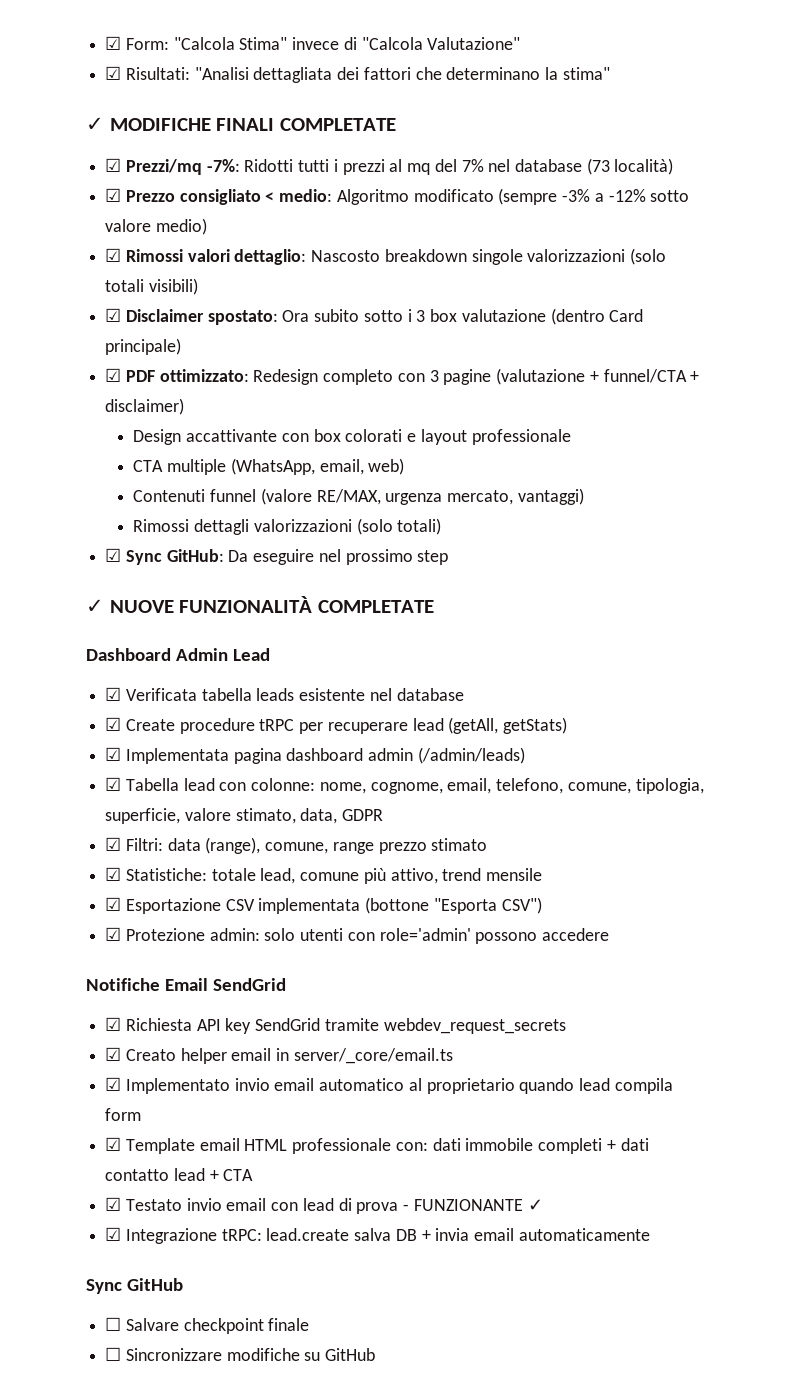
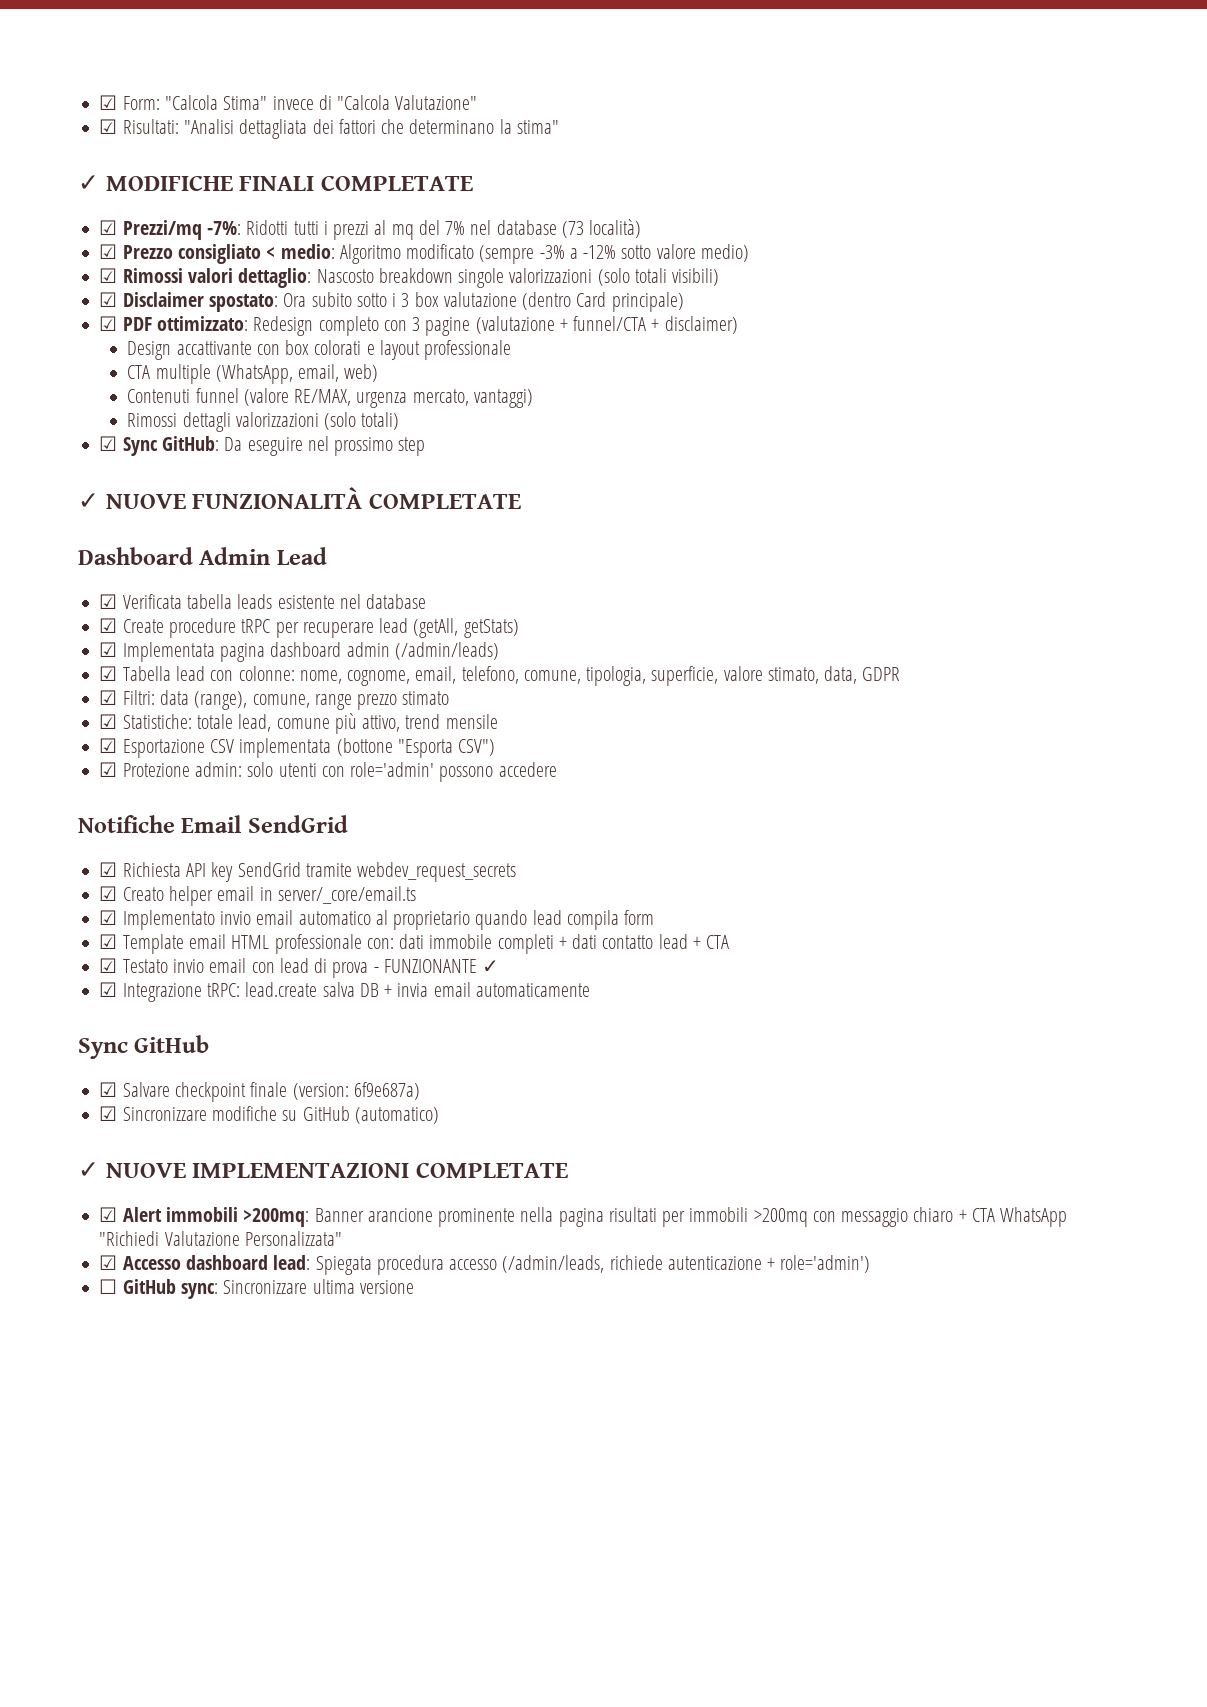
[105,1317,122,1331] ☐ -> [99,1082,118,1097] ☑
[105,1347,122,1361] // ☐ -> [292,1082,420,1100] [99,1106,118,1121] (version: 6f9e687a) // ☑
(376, 1354) none -> [354,1107,439,1124] [78,1162,568,1178] [99,1207,1068,1227] [99,1231,342,1246] [99,1255,871,1275] [99,1279,414,1299] (automatico) // ✓ NUOVE IMPLEMENTAZIONI COMPLETATE // ☑ Alert immobili >200mq: Banner arancione prominente nella pagina risultati per immobili >200mq con messaggio chiaro + CTA WhatsApp "Richiedi Valutazione Personalizzata" // ☑ Accesso dashboard lead: Spiegata procedura accesso (/admin/leads, richiede autenticazione + role='admin') // ☐ GitHub sync: Sincronizzare ultima versione

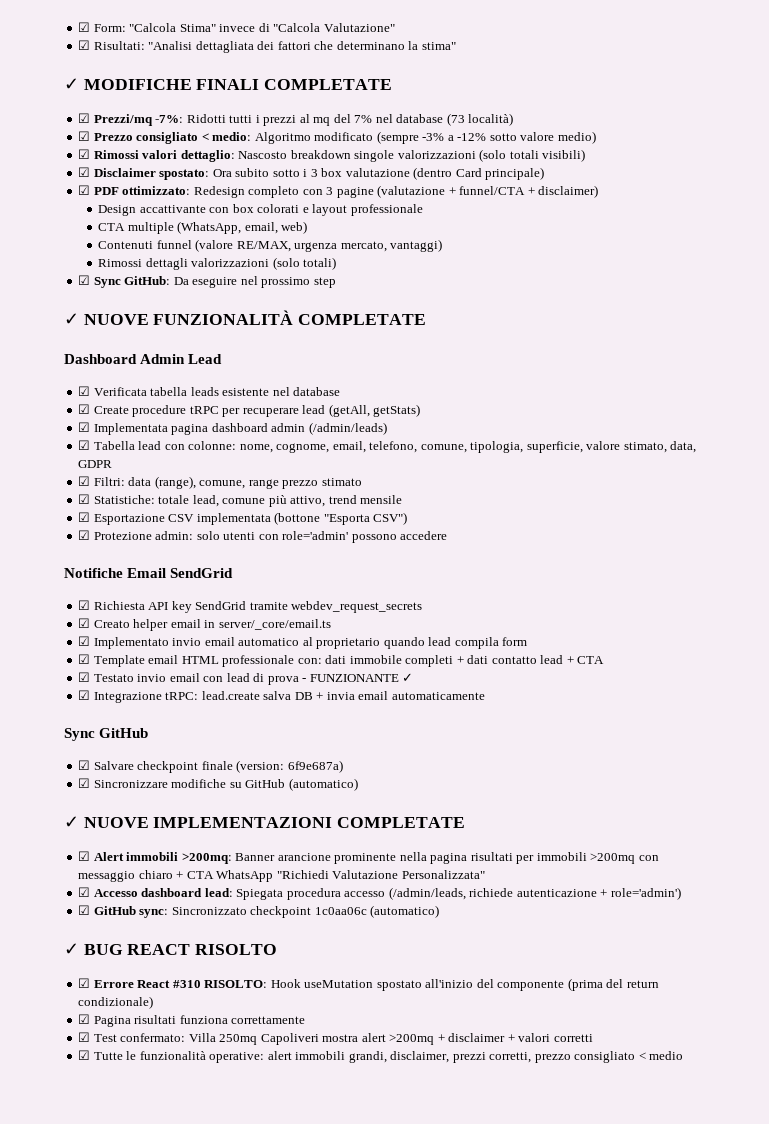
[99,1279,118,1294] ☐ -> [78,905,91,915] ☑
[223,1279,414,1294] Sincronizzare ultima versione -> [171,905,440,918] [64,943,278,955] [78,978,659,991] [78,996,154,1009] [78,1014,306,1027] [78,1032,593,1045] [78,1050,684,1063] Sincronizzato checkpoint 1c0aa06c (automatico) // ✓ BUG REACT RISOLTO // ☑ Errore React #310 RISOLTO: Hook useMutation spostato all'inizio del componente (prima del return condizionale) // ☑ Pagina risultati funziona correttamente // ☑ Test confermato: Villa 250mq Capoliveri mostra alert >200mq + disclaimer + valori corretti // ☑ Tutte le funzionalità operative: alert immobili grandi, disclaimer, prezzi corretti, prezzo consigliato < medio

